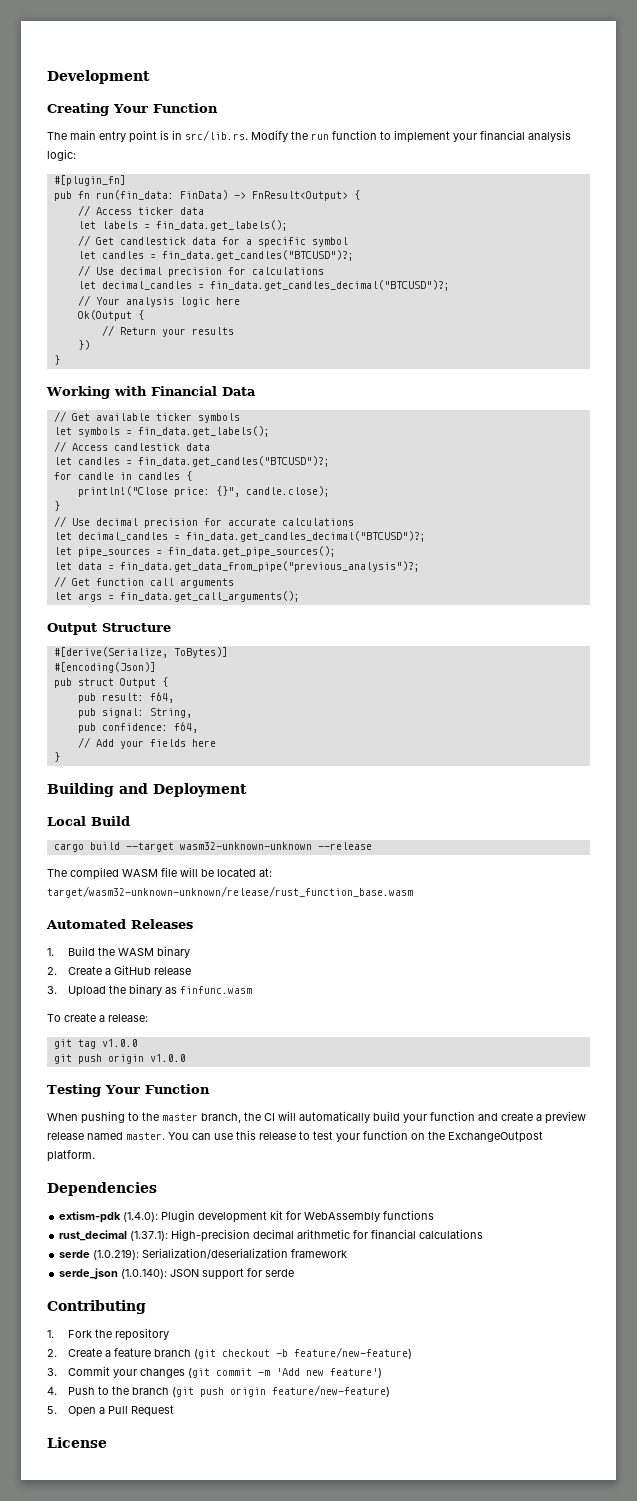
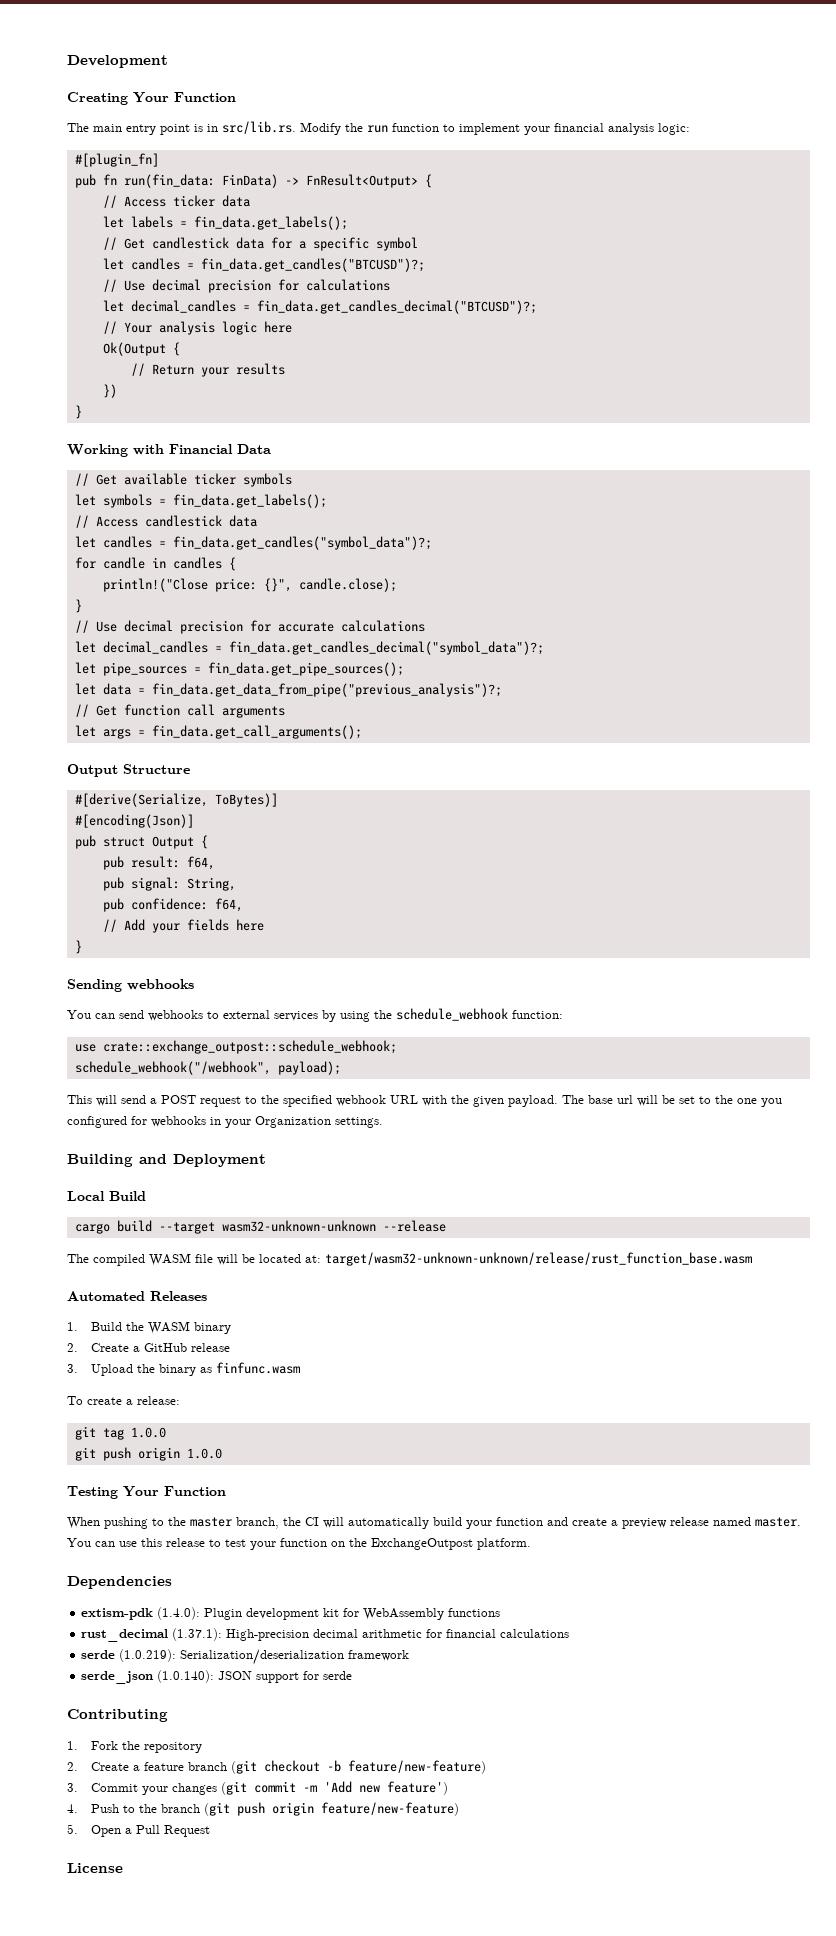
[137,456,330,467] fin_data.get_candles("BTCUSD")?; -> [172,536,432,550] fin_data.get_candles("symbol_data")?;
[185,531,426,542] fin_data.get_candles_decimal("BTCUSD")?; -> [228,641,544,655] fin_data.get_candles_decimal("symbol_data")?;
(60, 757) none -> [67,979,194,992] [67,1008,563,1022] [74,1040,397,1054] [74,1061,341,1075] [67,1095,782,1107] [67,1116,383,1128] // Sending webhooks // You can send webhooks to external services by using the schedule_webhook function: // use crate::exchange_outpost::schedule_webhook; // schedule_webhook("/webhook", payload); // This will send a POST request to the specified webhook URL with the given payload. The base url will be set to the one you configured for webhooks in your Organization settings.
[101,1039,138,1047] v1.0.0 -> [130,1427,166,1438] 1.0.0
[149,1054,186,1062] v1.0.0 -> [186,1448,222,1459] 1.0.0

